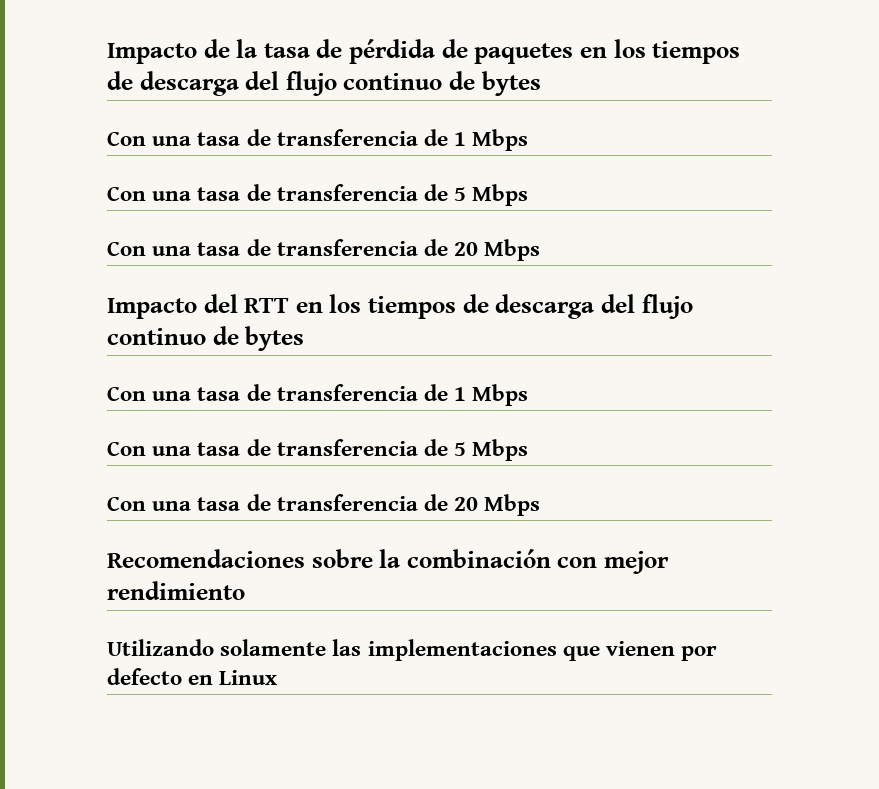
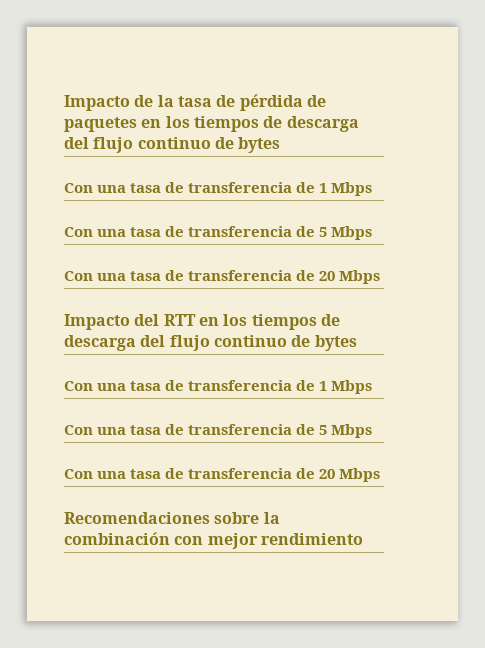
[107,639,718,661] [107,668,278,685] // Utilizando solamente las implementaciones que vienen por defecto en Linux -> (363, 539) none

